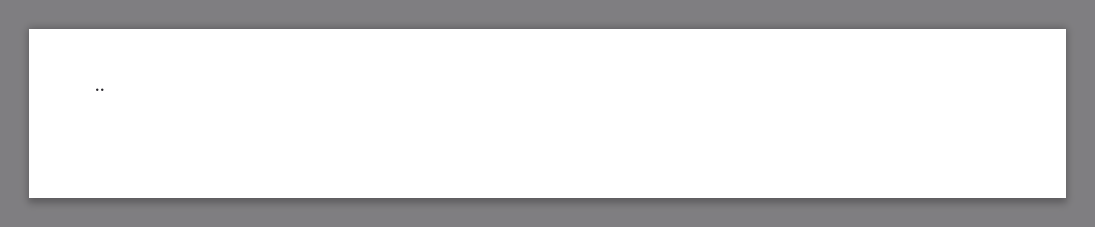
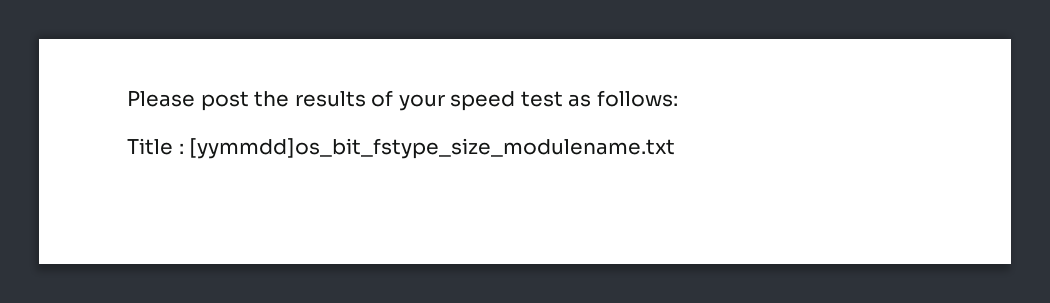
[95,88,105,91] .. -> [127,90,678,111] [127,138,676,159] Please post the results of your speed test as follows: // Title : [yymmdd]os_bit_fstype_size_modulename.txt

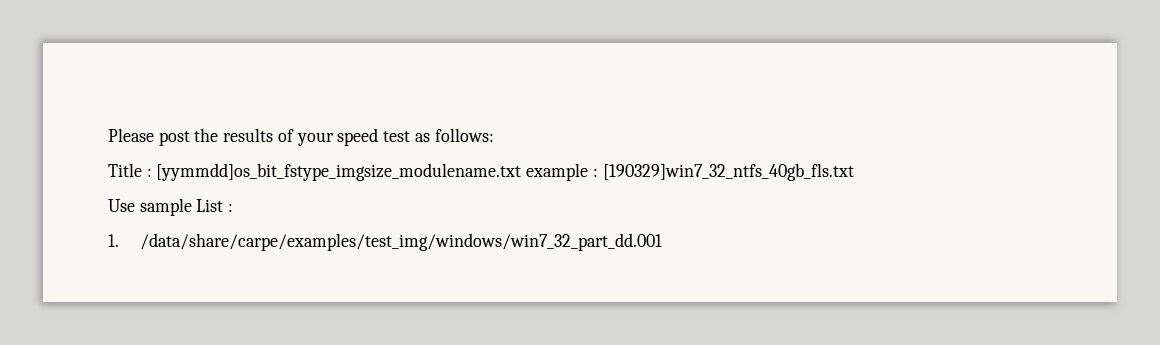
[189,138,676,159] [yymmdd]os_bit_fstype_size_modulename.txt -> [156,163,854,181] [108,198,234,216] [108,233,663,251] [yymmdd]os_bit_fstype_imgsize_modulename.txt example : [190329]win7_32_ntfs_40gb_fls.txt // Use sample List : // 1. /data/share/carpe/examples/test_img/windows/win7_32_part_dd.001

